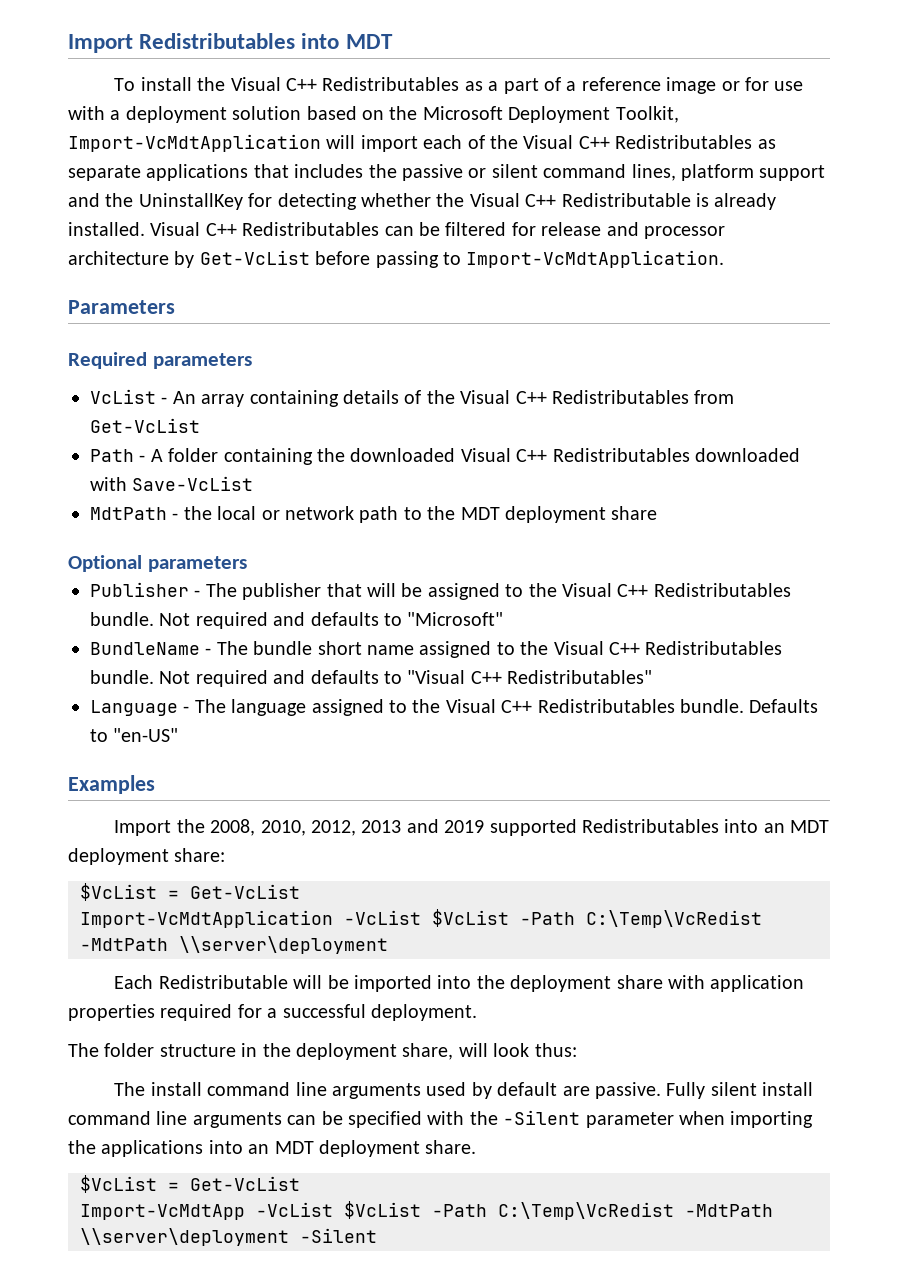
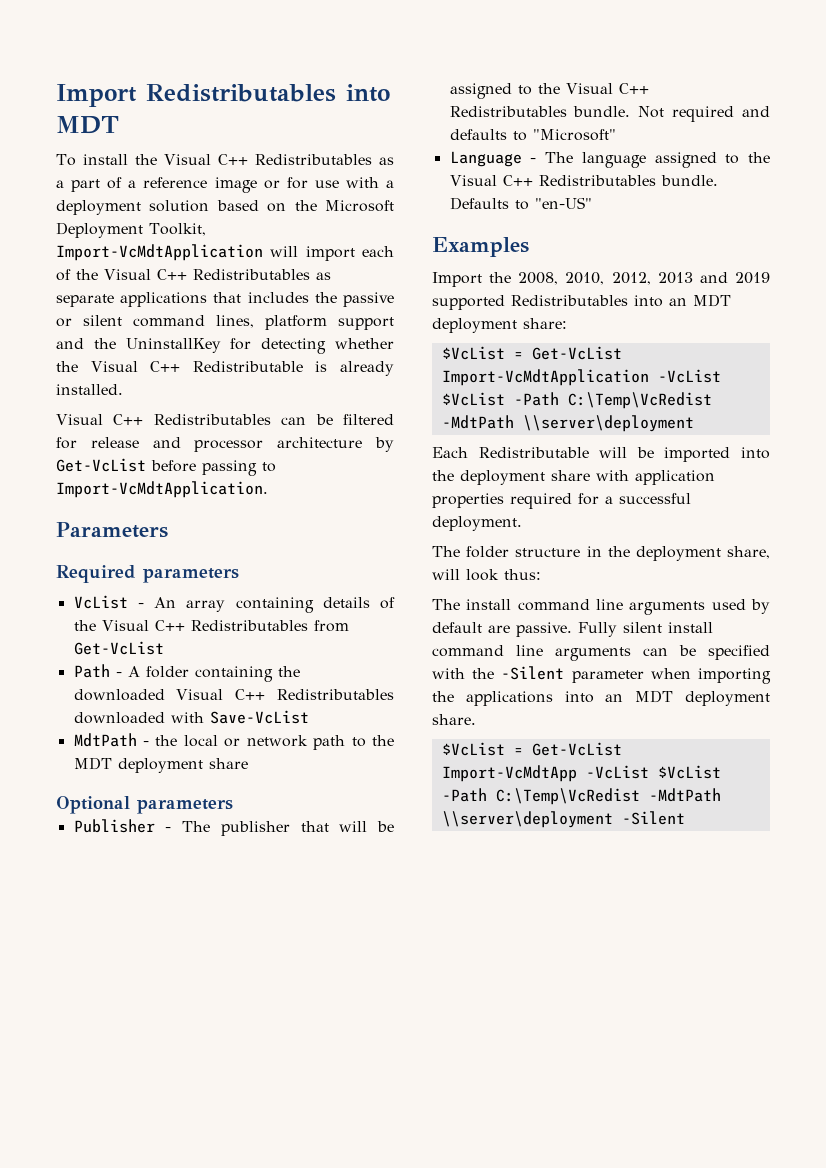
(145, 229) none -> (123, 389) //
[90,641,783,658] [90,670,653,687] // BundleName - The bundle short name assigned to the Visual C++ Redistributables bundle. Not required and defaults to "Visual C++ Redistributables" -> (616, 135) none

